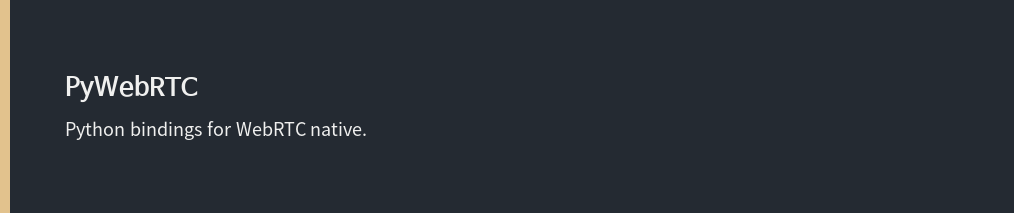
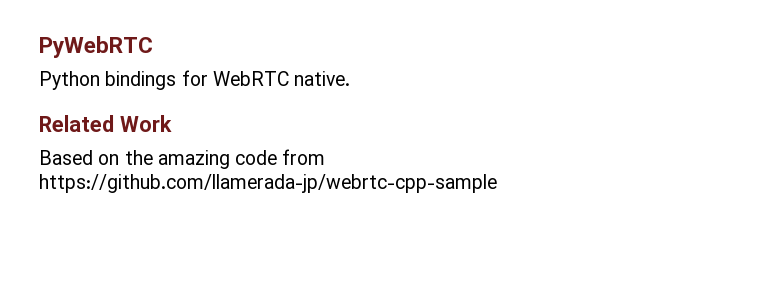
(368, 128) none -> [39,115,172,132] [39,149,326,169] [39,174,497,193] // Related Work // Based on the amazing code from https://github.com/llamerada-jp/webrtc-cpp-sample

